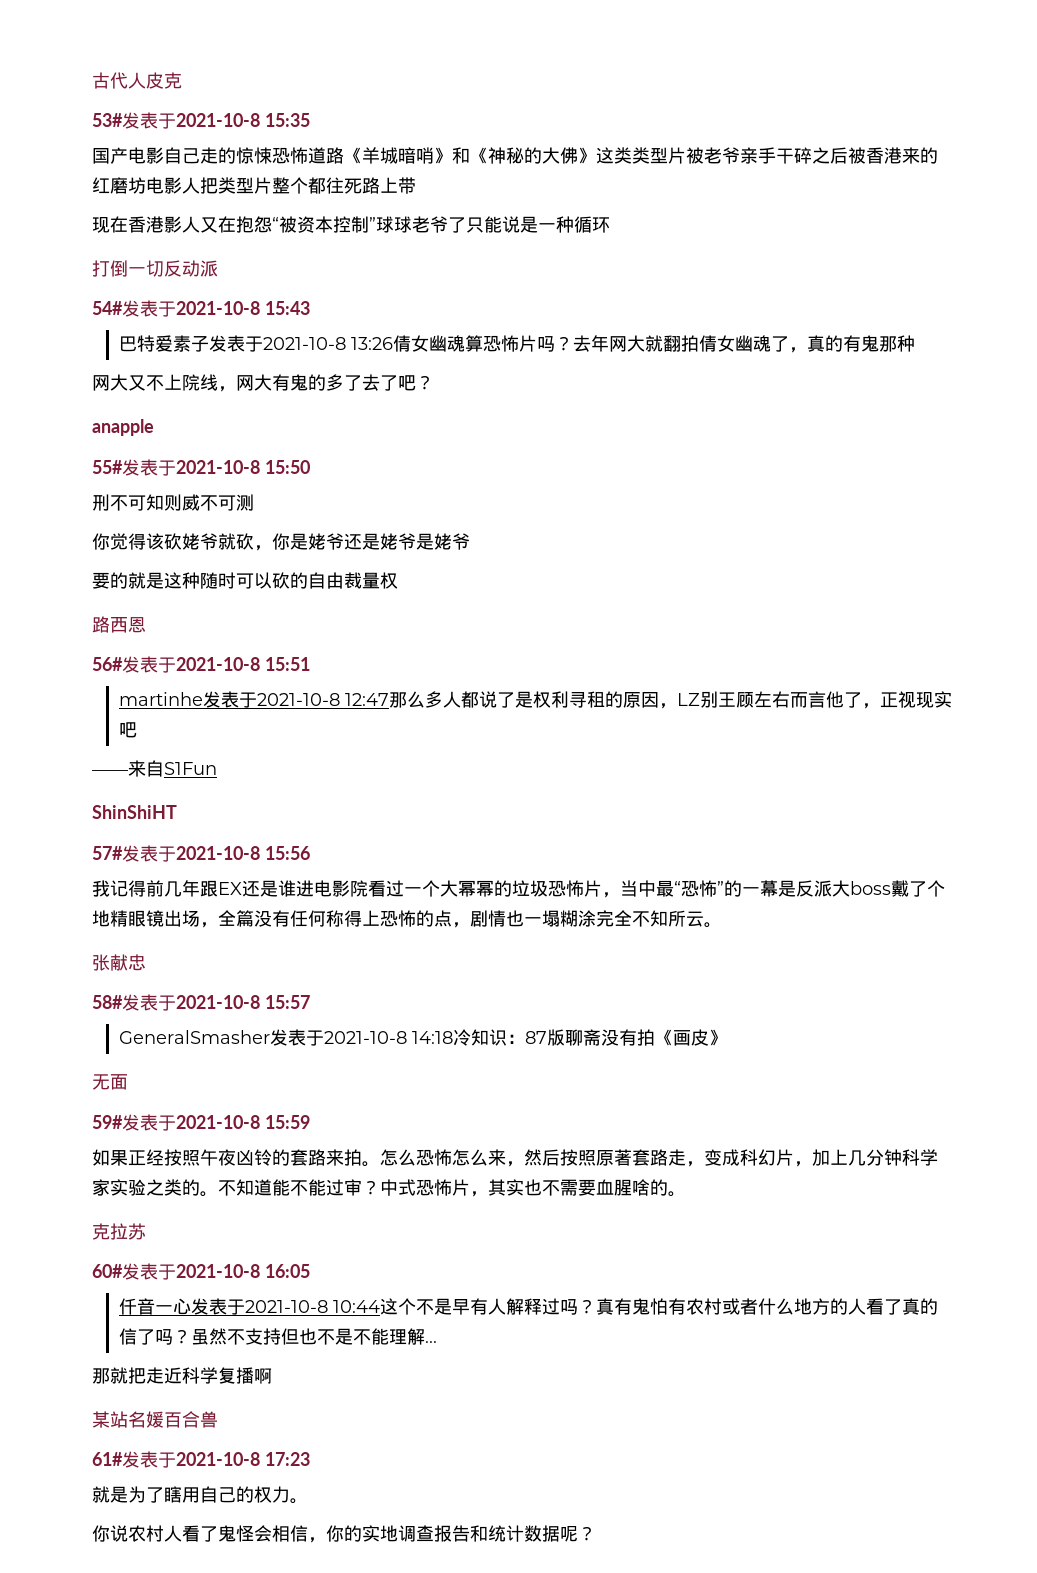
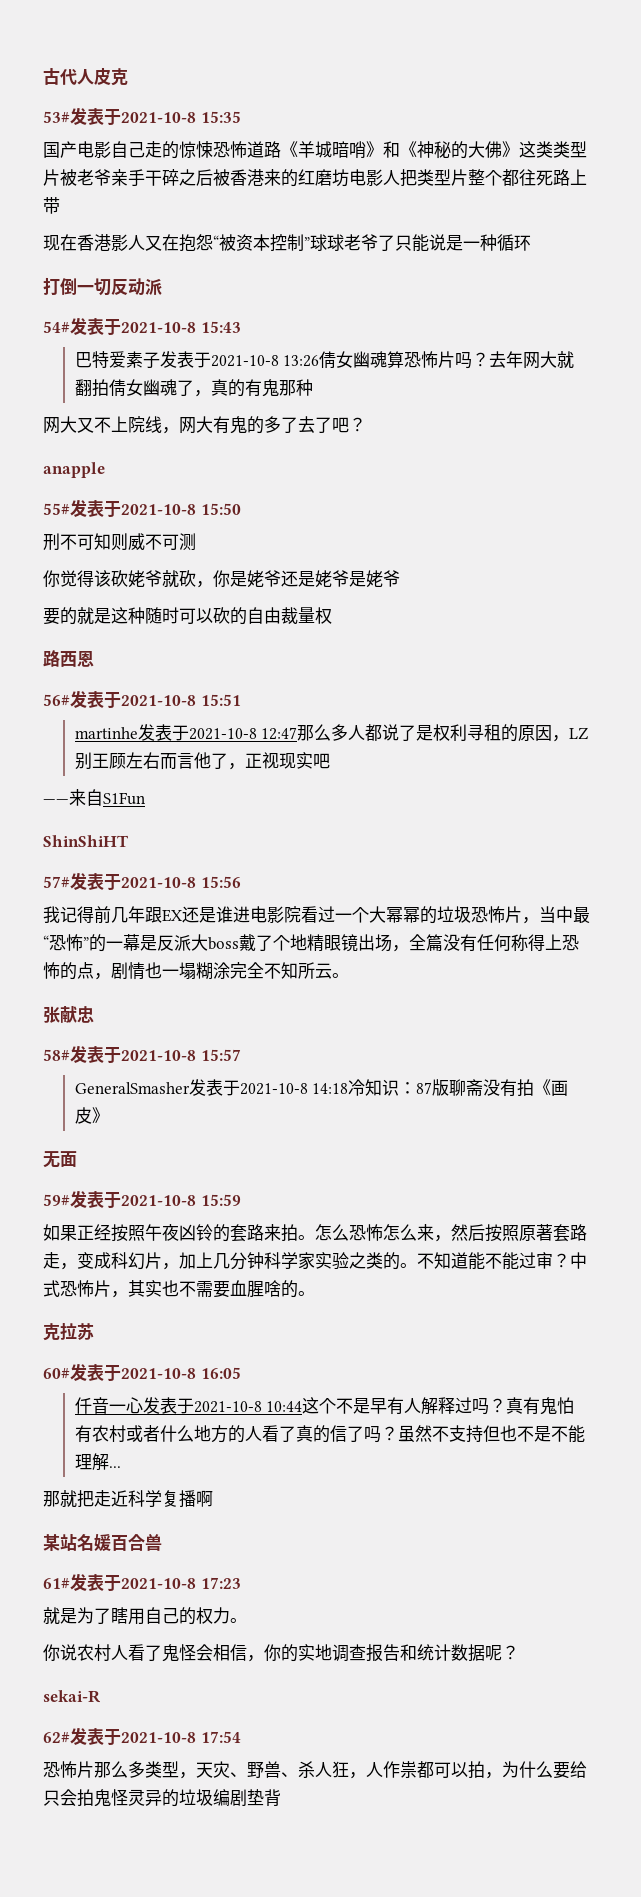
(596, 1533) none -> [43,1690,101,1703] [43,1727,241,1745] [43,1761,587,1779] [43,1789,281,1807] // sekai-R // 62#发表于2021-10-8 17:54 // 恐怖片那么多类型，天灾、野兽、杀人狂，人作祟都可以拍，为什么要给只会拍鬼怪灵异的垃圾编剧垫背

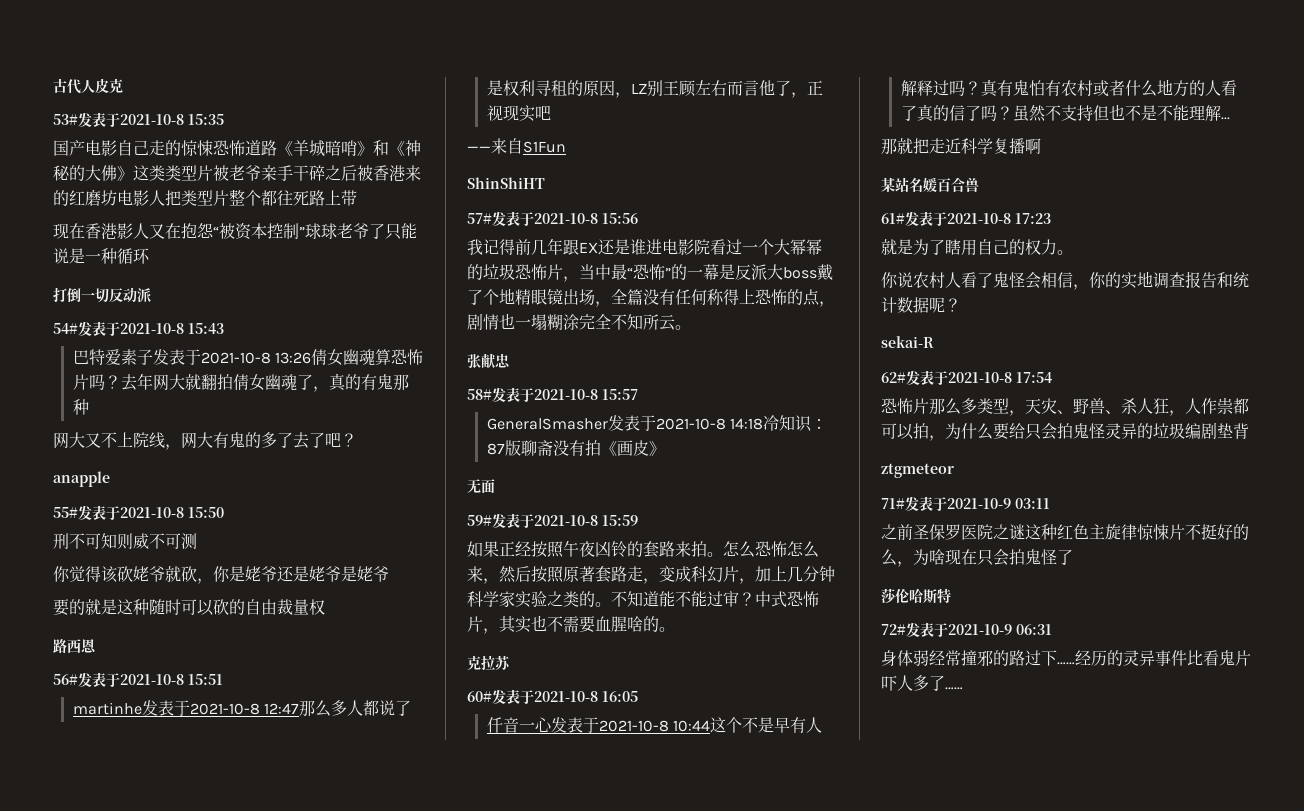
(281, 1797) none -> [881,463,954,478] [881,496,1050,512] [881,524,1249,540] [881,549,1073,567] [881,588,951,604] [881,622,1052,638] [881,650,1251,667] [881,675,963,691] // ztgmeteor // 71#发表于2021-10-9 03:11 // 之前圣保罗医院之谜这种红色主旋律惊悚片不挺好的么，为啥现在只会拍鬼怪了 // 莎伦哈斯特 // 72#发表于2021-10-9 06:31 // 身体弱经常撞邪的路过下……经历的灵异事件比看鬼片吓人多了……

